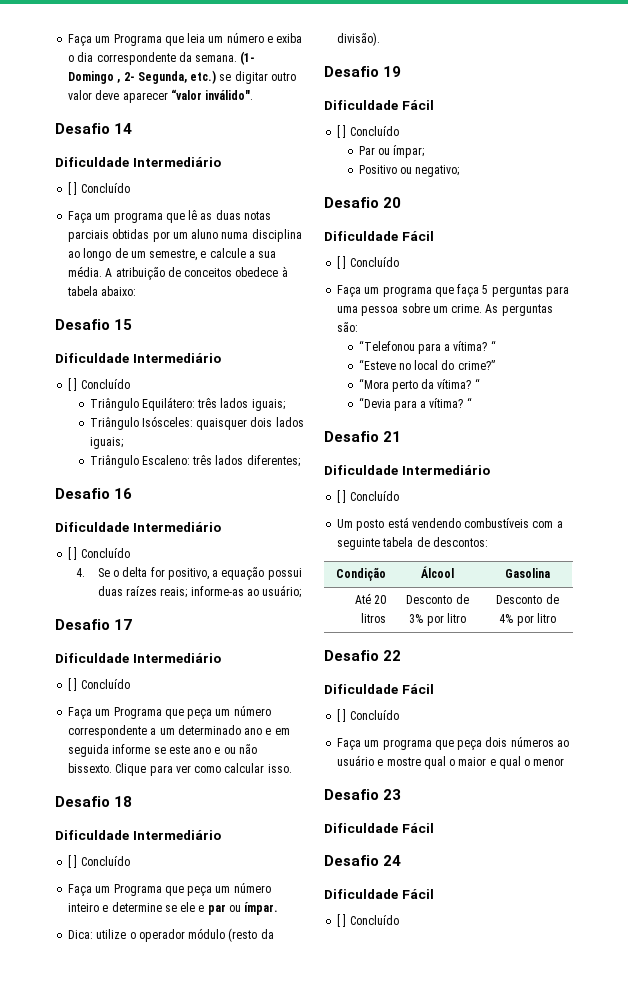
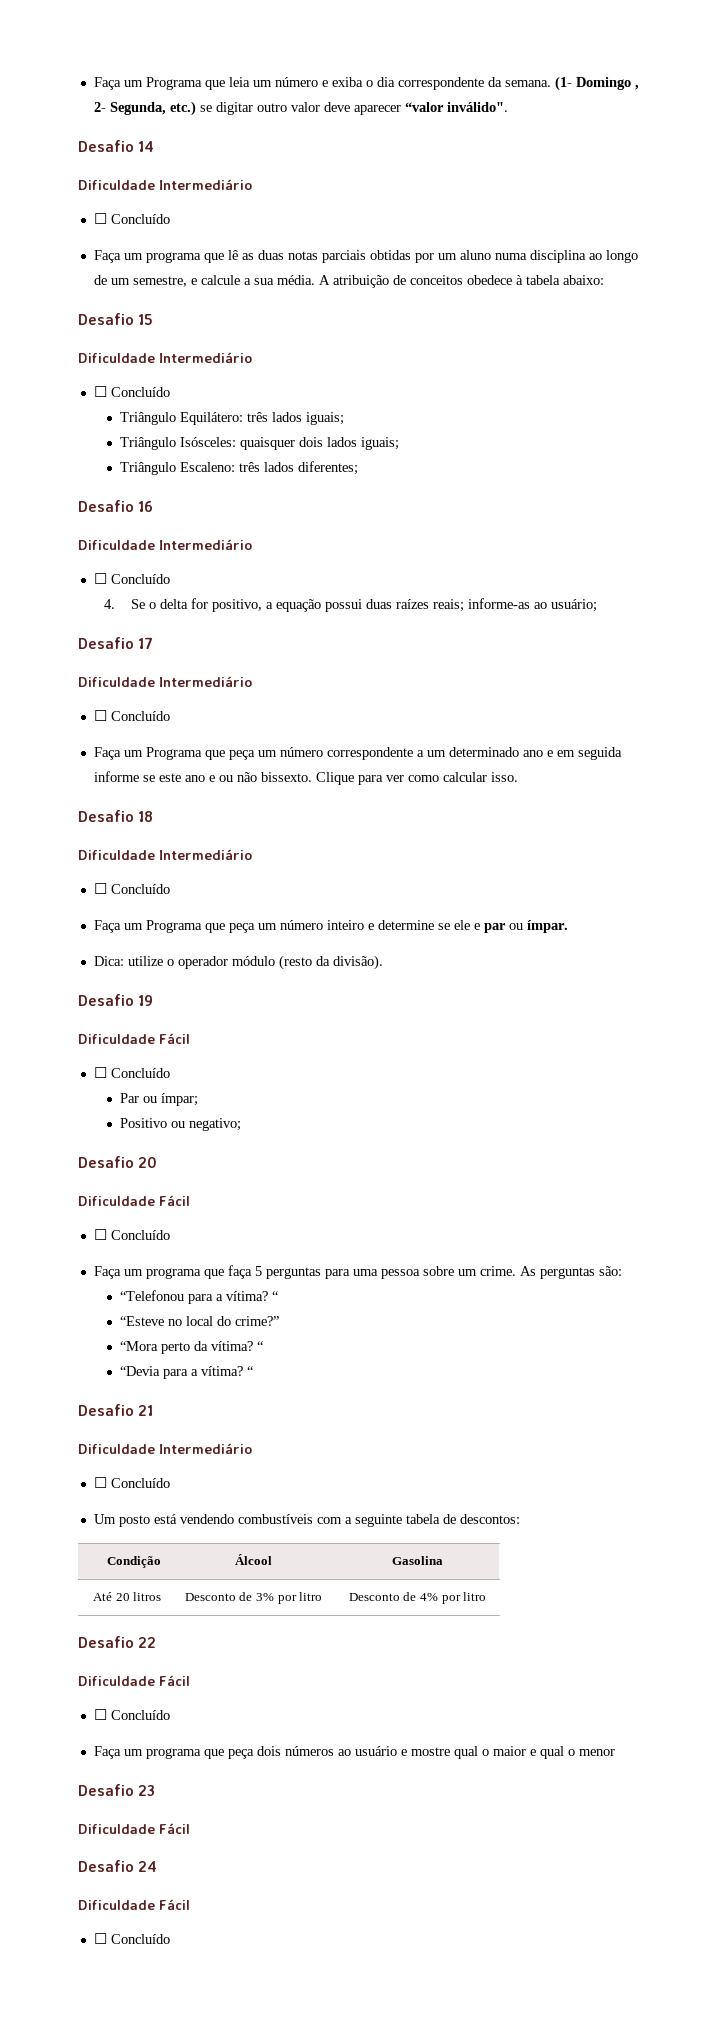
[68,182,78,195] [ ] -> [93,213,107,224] ☐
[68,378,78,391] [ ] -> [93,386,107,397] ☐
[68,547,78,560] [ ] -> [93,573,107,584] ☐
[68,678,78,691] [ ] -> [93,710,107,721] ☐
[68,855,78,868] [ ] -> [93,883,107,894] ☐
[337,125,347,138] [ ] -> [93,1067,107,1078] ☐
[337,256,347,269] [ ] -> [93,1229,107,1240] ☐
[337,490,347,503] [ ] -> [93,1477,107,1488] ☐
[337,709,347,722] [ ] -> [93,1709,107,1720] ☐
[337,914,347,927] [ ] -> [93,1933,107,1944] ☐

